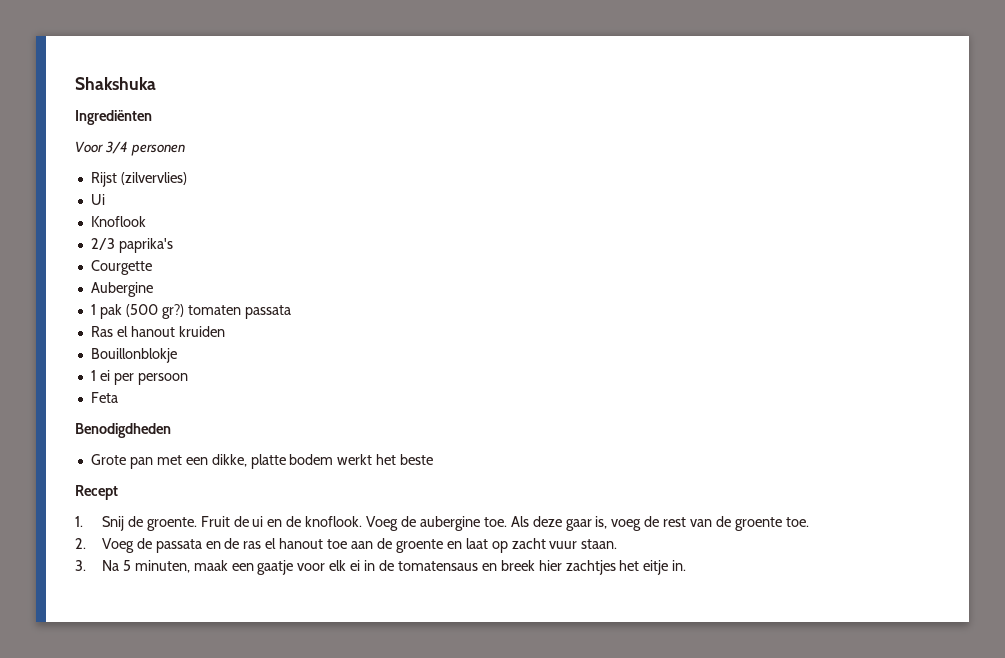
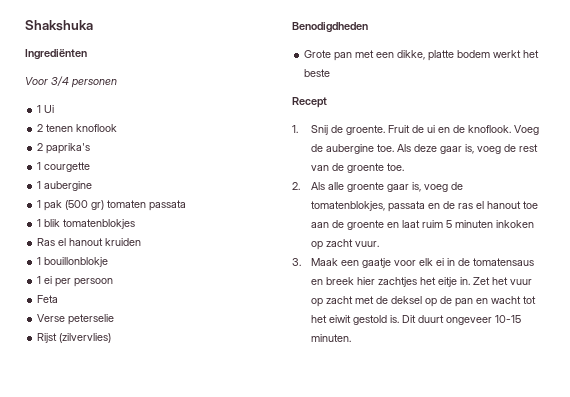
[90,172,187,187] Rijst (zilvervlies) // -> [37,105,42,113] 1
[90,216,146,227] [90,238,173,253] [90,260,152,275] [90,282,153,297] Knoflook // 2/3 paprika's // Courgette // Aubergine -> [37,124,118,132] [37,143,91,154] [37,162,91,172] [37,181,93,191] 2 tenen knoflook // 2 paprika's // 1 courgette // 1 aubergine
[161,304,184,319] gr?) -> [91,200,105,210] gr)
(291, 312) none -> [37,219,136,229] // 1 blik tomatenblokjes
[90,348,177,363] Bouillonblokje -> [37,257,109,267] 1 bouillonblokje
(118, 397) none -> [37,314,115,325] [37,333,112,343] // Verse peterselie // Rijst (zilvervlies)
[101,538,152,553] Voeg de -> [311,182,464,192] [311,201,386,211] Als alle groente gaar is, voeg de tomatenblokjes,
[491,538,618,553] [75,560,228,573] op zacht vuur staan. // 3. Na 5 minuten, maak -> [422,220,535,228] [311,239,380,250] [292,258,339,266] ruim 5 minuten inkoken op zacht vuur. // 3. Maak
(687, 565) none -> [473,277,533,285] [311,296,537,307] [311,315,522,325] [311,334,352,342] Zet het vuur op zacht met de deksel op de pan en wacht tot het eiwit gestold is. Dit duurt ongeveer 10-15 minuten.

